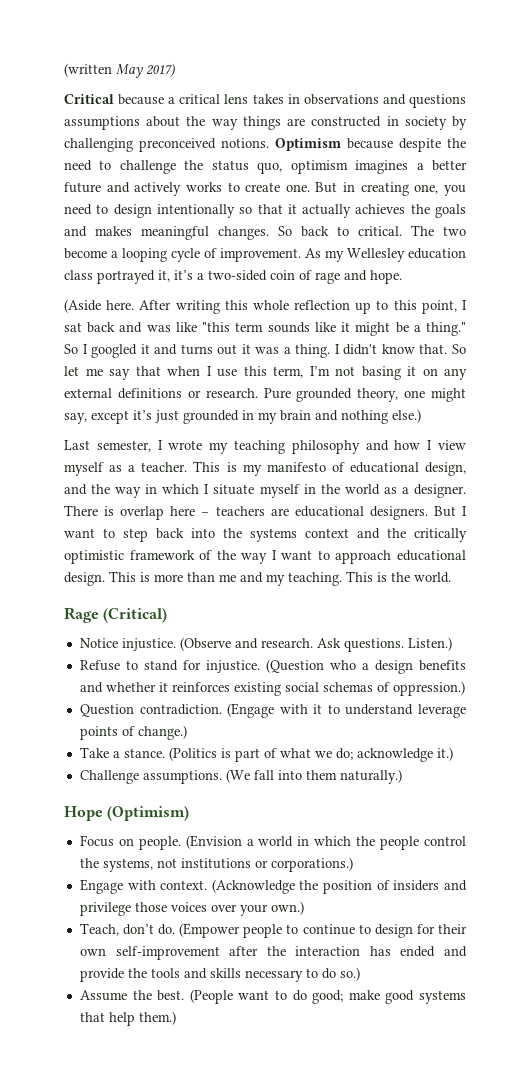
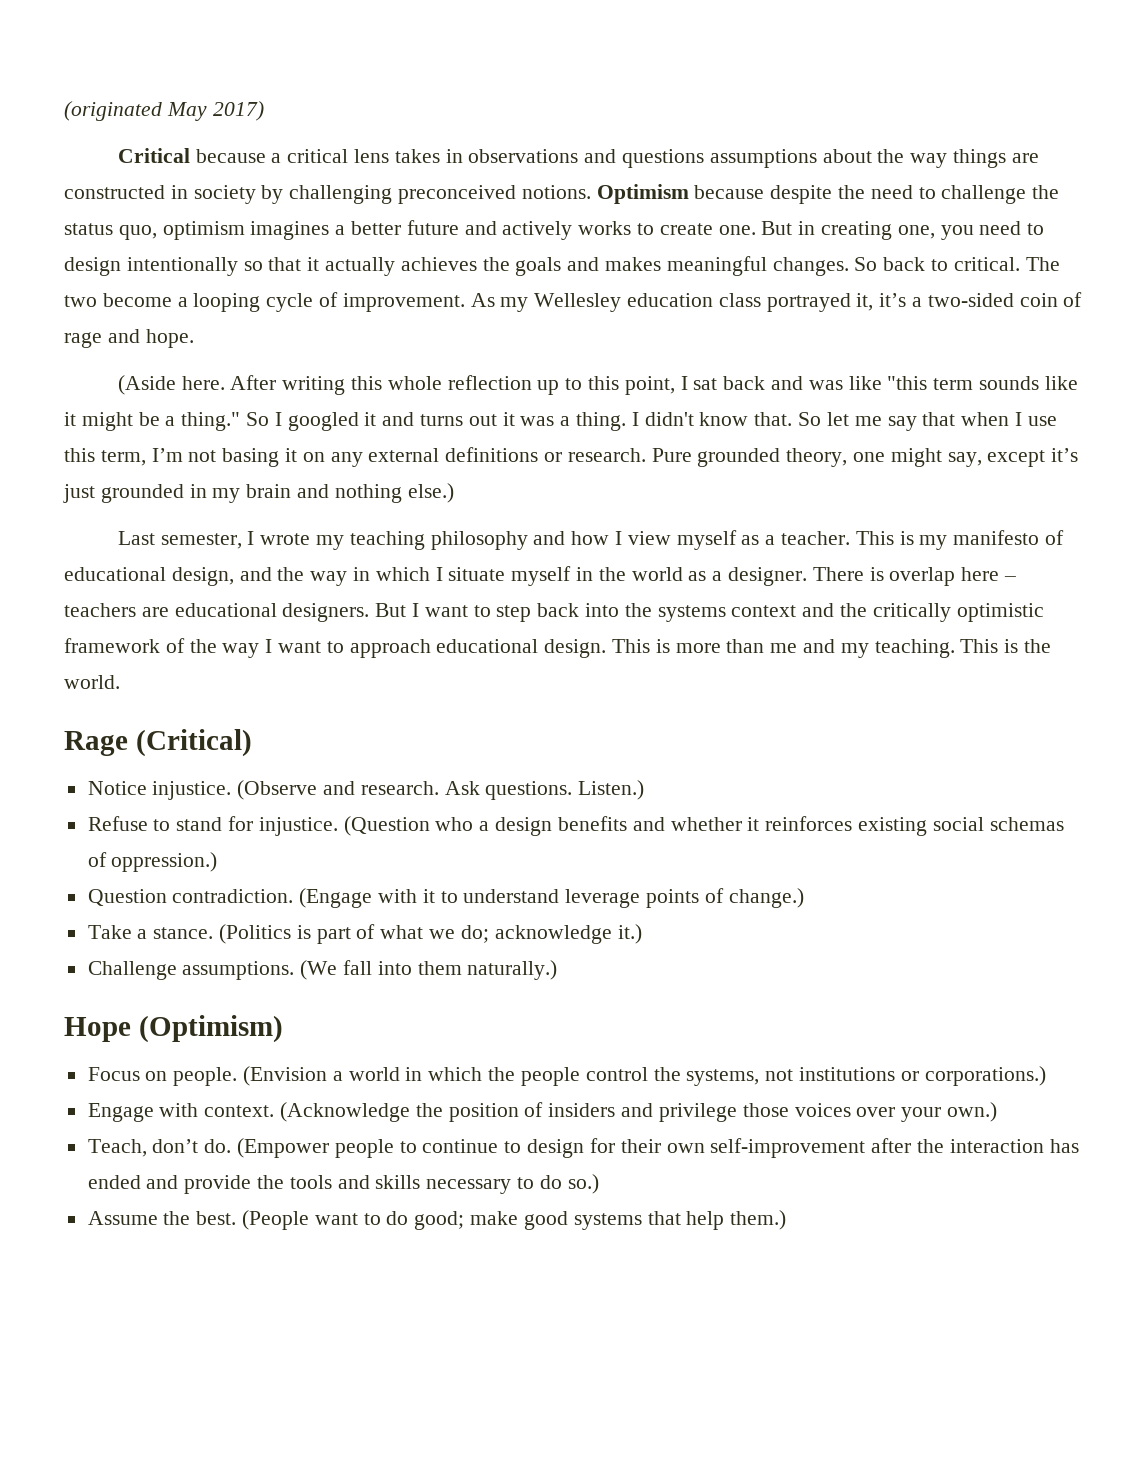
[64,63,112,77] (written -> [64,101,162,121] (originated

